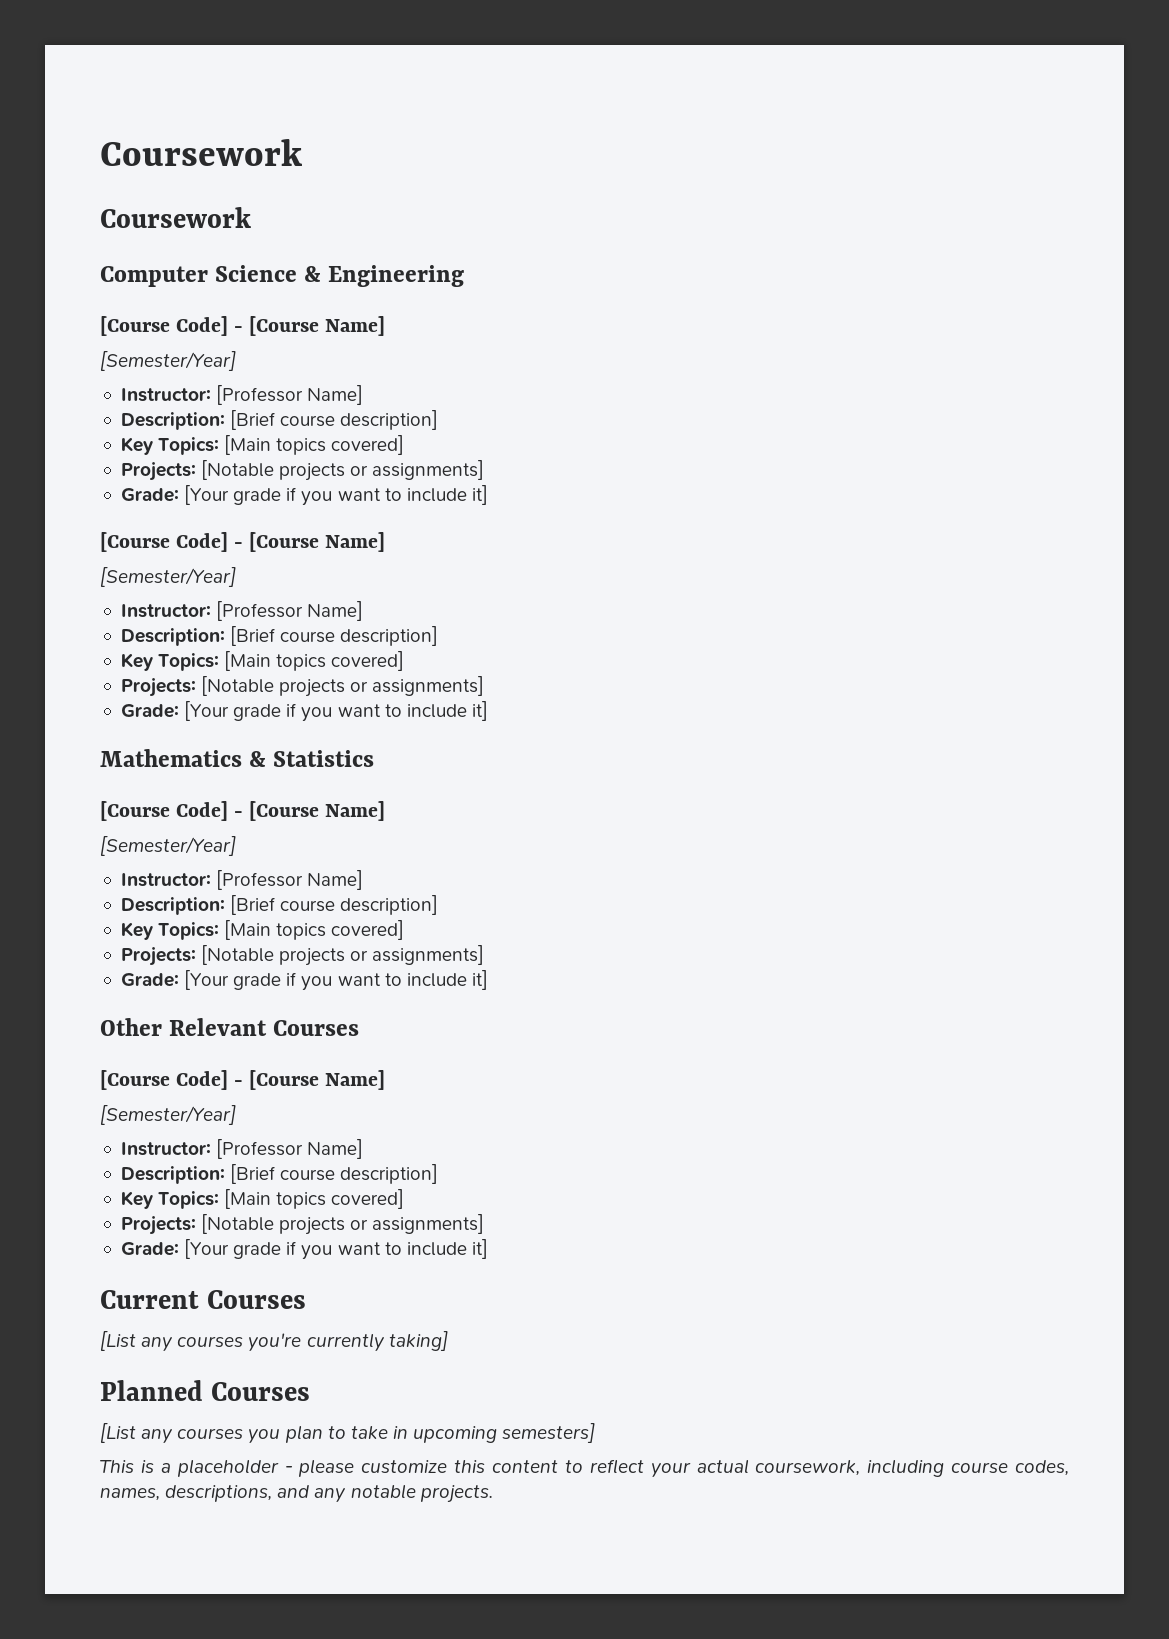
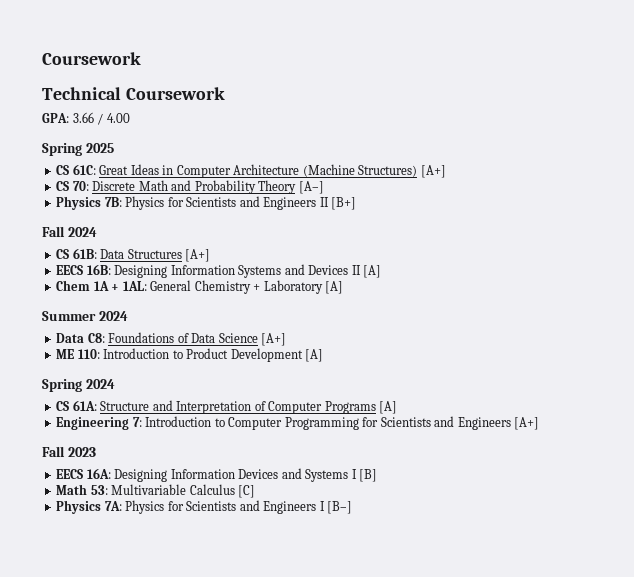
[100,139,302,166] [100,207,251,228] [100,265,465,287] [100,316,386,336] [100,351,236,371] [120,385,364,405] [120,410,439,430] [120,435,405,455] [120,460,485,481] [120,485,488,506] [100,532,386,552] [100,567,236,587] [120,601,364,621] [120,626,439,646] [120,651,405,671] [120,676,485,697] [120,701,488,722] [100,749,375,767] [100,801,386,821] [100,836,236,856] [120,870,364,890] [120,895,439,915] [120,920,405,940] [120,945,485,966] [120,970,488,991] [100,1018,360,1036] [100,1070,386,1090] [100,1105,236,1125] [120,1139,364,1159] [120,1164,439,1184] [120,1189,405,1209] [120,1214,485,1235] [120,1239,488,1260] [100,1290,307,1309] [100,1331,448,1352] [100,1380,311,1401] [100,1423,596,1444] [100,1459,1069,1478] [100,1484,493,1503] Coursework // Coursework // Computer Science & Engineering // [Course Code] - [Course Name] // [Semester/Year] // Instructor: [Professor Name] // Description: [Brief course description] // Key Topics: [Main topics covered] // Projects: [Notable projects or assignments] // Grade: [Your grade if you want to include it] // [Course Code] - [Course Name] // [Semester/Year] // Instructor: [Professor Name] // Description: [Brief course description] // Key Topics: [Main topics covered] // Projects: [Notable projects or assignments] // Grade: [Your grade if you want to include it] // Mathematics & Statistics // [Course Code] - [Course Name] // [Semester/Year] // Instructor: [Professor Name] // Description: [Brief course description] // Key Topics: [Main topics covered] // Projects: [Notable projects or assignments] // Grade: [Your grade if you want to include it] // Other Relevant Courses // [Course Code] - [Course Name] // [Semester/Year] // Instructor: [Professor Name] // Description: [Brief course description] // Key Topics: [Main topics covered] // Projects: [Notable projects or assignments] // Grade: [Your grade if you want to include it] // Current Courses // [List any courses you're currently taking] // Planned Courses // [List any courses you plan to take in upcoming semesters] // This is a placeholder - please customize this content to reflect your actual coursework, including course codes, names, descriptions, and any notable projects. -> [42,52,141,65] [42,87,225,100] [42,112,130,125] [42,143,114,156] [56,164,446,178] [56,180,324,194] [56,196,357,210] [42,226,97,237] [56,248,211,262] [56,264,382,278] [56,280,344,294] [42,311,128,321] [56,332,287,346] [56,348,324,362] [42,379,115,392] [56,400,398,414] [56,416,540,430] [42,446,96,457] [56,468,378,482] [56,484,256,498] [56,500,353,514] Coursework // Technical Coursework // GPA: 3.66 / 4.00 // Spring 2025 // CS 61C: Great Ideas in Computer Architecture (Machine Structures) [A+] // CS 70: Discrete Math and Probability Theory [A–] // Physics 7B: Physics for Scientists and Engineers II [B+] // Fall 2024 // CS 61B: Data Structures [A+] // EECS 16B: Designing Information Systems and Devices II [A] // Chem 1A + 1AL: General Chemistry + Laboratory [A] // Summer 2024 // Data C8: Foundations of Data Science [A+] // ME 110: Introduction to Product Development [A] // Spring 2024 // CS 61A: Structure and Interpretation of Computer Programs [A] // Engineering 7: Introduction to Computer Programming for Scientists and Engineers [A+] // Fall 2023 // EECS 16A: Designing Information Devices and Systems I [B] // Math 53: Multivariable Calculus [C] // Physics 7A: Physics for Scientists and Engineers I [B–]

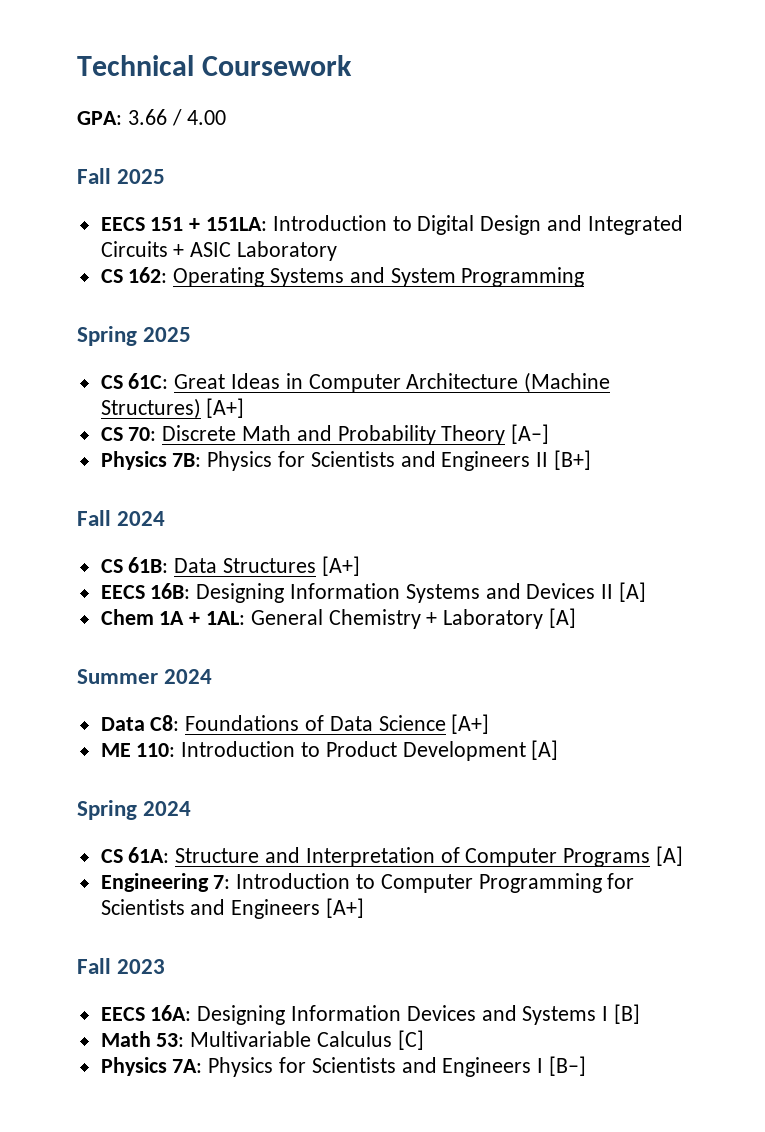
[42,52,141,65] Coursework // -> (77, 65) none
(130, 118) none -> [77,168,166,184] [100,215,683,235] [100,241,338,261] [100,267,585,287] // Fall 2025 // EECS 151 + 151LA: Introduction to Digital Design and Integrated Circuits + ASIC Laboratory // CS 162: Operating Systems and System Programming

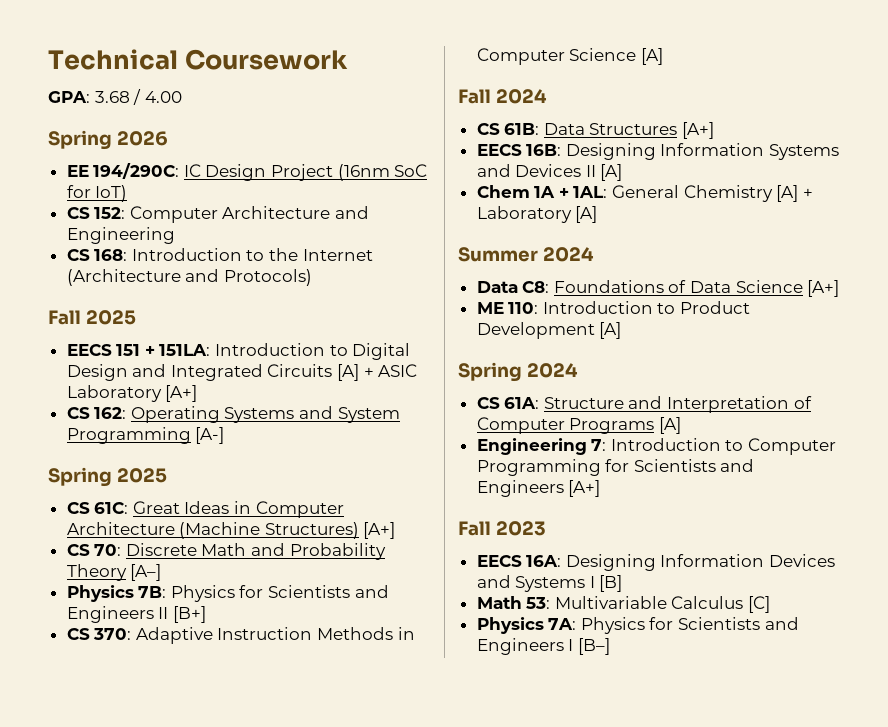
[127,109,167,125] 3.66 -> [94,91,130,103] 3.68
(227, 117) none -> [48,130,168,150] [66,163,428,181] [66,185,128,202] [66,206,370,223] [66,227,175,244] [66,248,373,261] [66,269,312,286] // Spring 2026 // EE 194/290C: IC Design Project (16nm SoC for IoT) // CS 152: Computer Architecture and Engineering // CS 168: Introduction to the Internet (Architecture and Protocols)
(168, 249) none -> [337,364,360,381] [A]
(338, 251) none -> [165,385,198,402] [A+]
(585, 277) none -> [195,427,225,444] [A-]
(592, 460) none -> [66,627,415,644] [476,48,663,65] // CS 370: Adaptive Instruction Methods in Computer Science [A]
(421, 619) none -> [776,185,799,202] [A]

